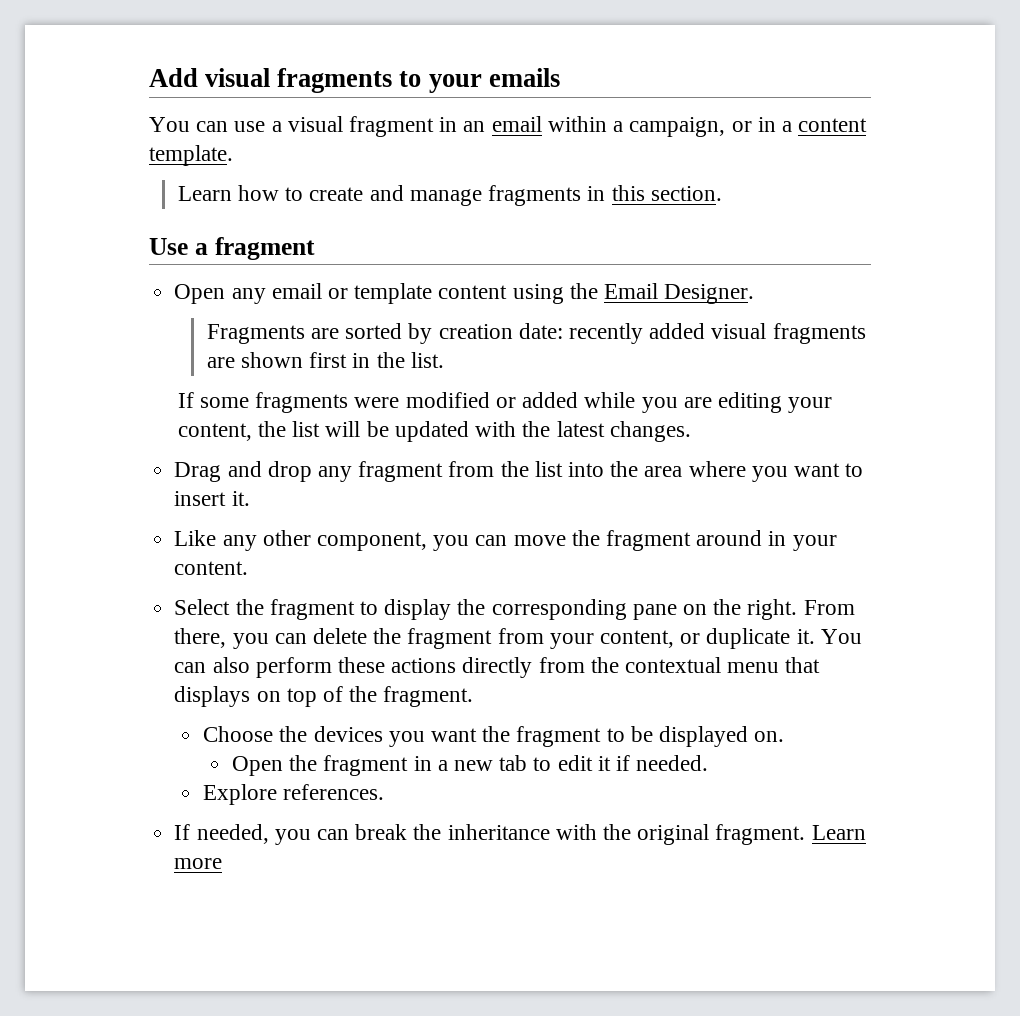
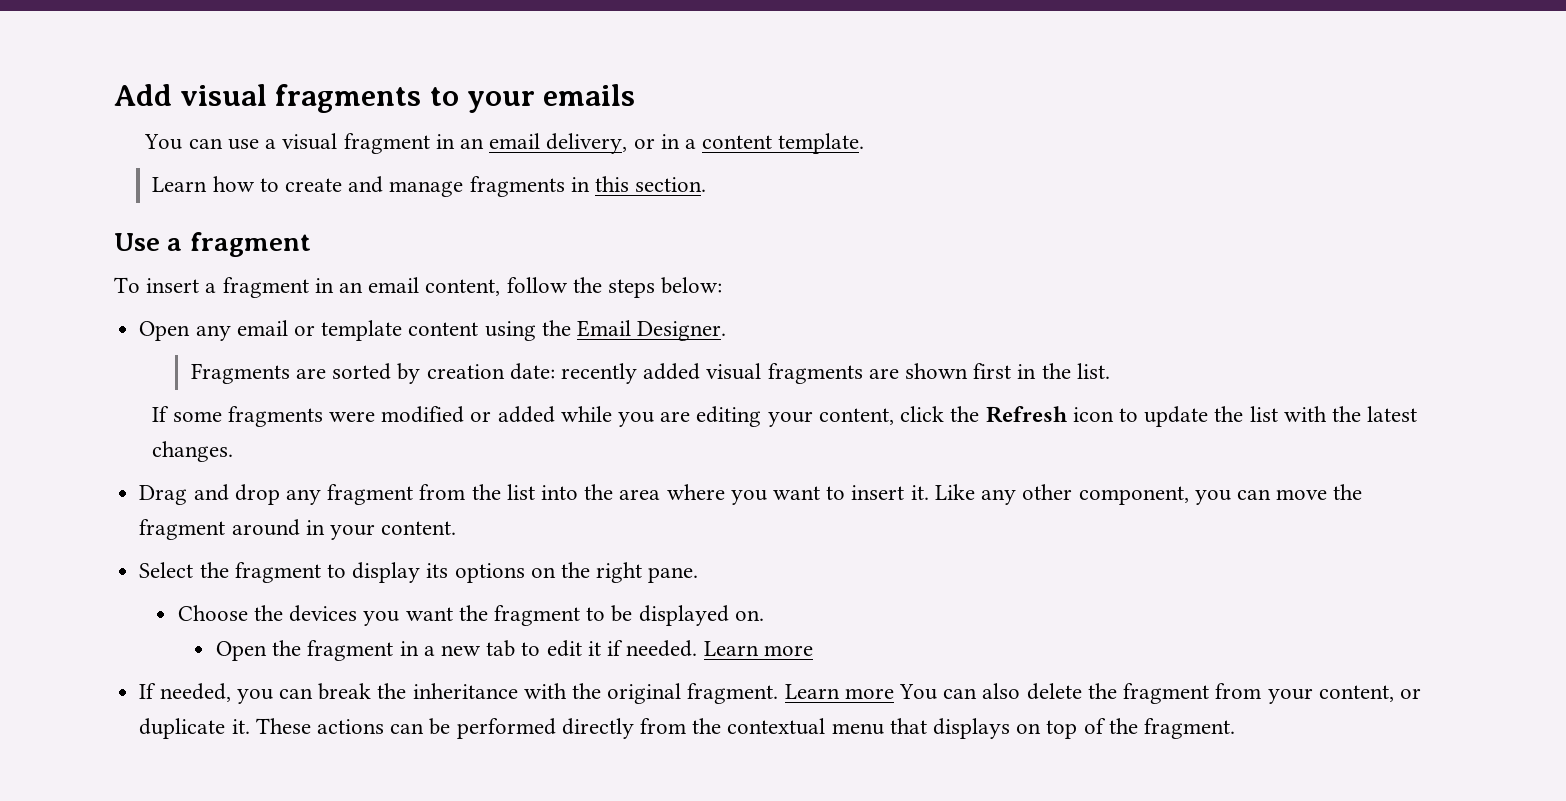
[547,116,726,137] within a campaign, -> [546,133,628,154] delivery,
(315, 248) none -> [114,277,723,298] // To insert a fragment in an email content, follow the steps below:
[258,421,469,442] the list will be updated -> [900,406,1278,427] click the Refresh icon to update the list
(250, 498) // -> (929, 492) none
[457,599,855,620] [174,628,862,649] [174,657,821,678] [174,686,474,707] the corresponding pane on the right. From there, you can delete the fragment from your content, or duplicate it. You can also perform these actions directly from the contextual menu that displays on top of the fragment. -> [426,562,699,583] its options on the right pane.
[203,784,385,805] // Explore references. -> [703,641,813,656] Learn more
(223, 863) none -> [899,683,1421,704] [139,718,1236,739] You can also delete the fragment from your content, or duplicate it. These actions can be performed directly from the contextual menu that displays on top of the fragment.

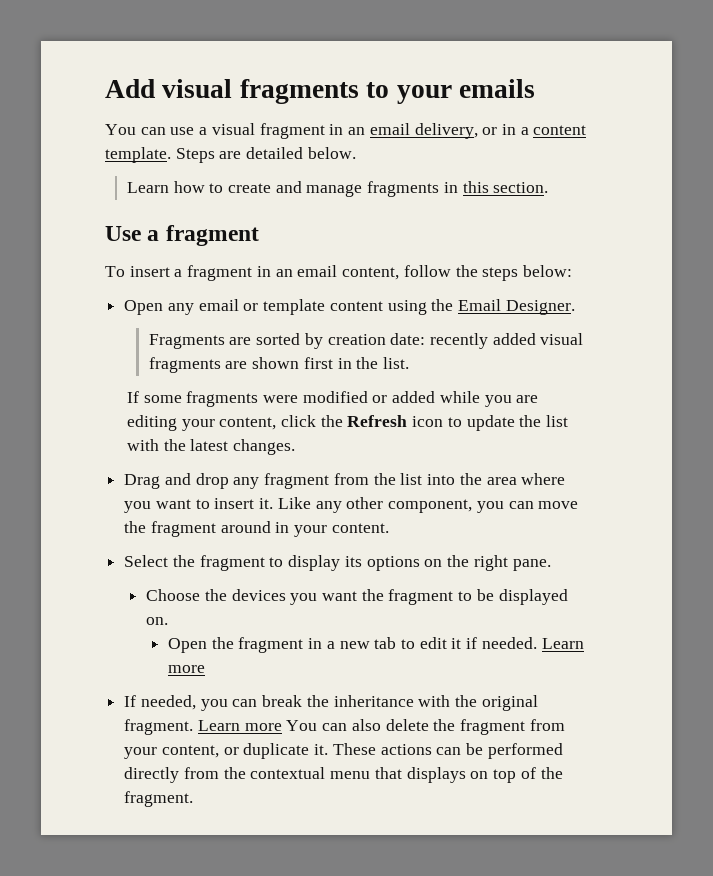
(865, 143) none -> [175,147,356,163] Steps are detailed below.

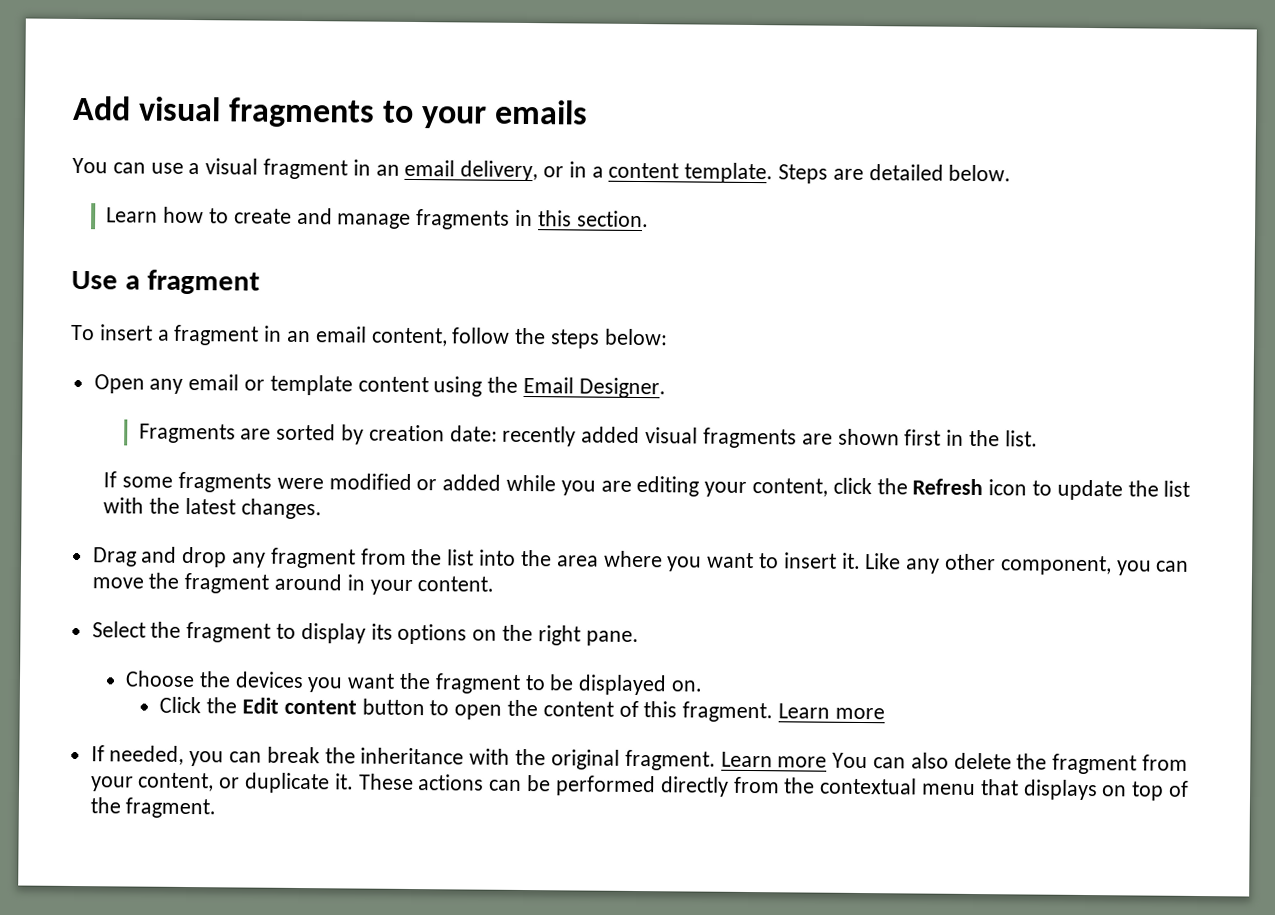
[167,637,537,653] Open the fragment in a new tab to edit it if needed. -> [159,696,774,723] Click the Edit content button to open the content of this fragment.

